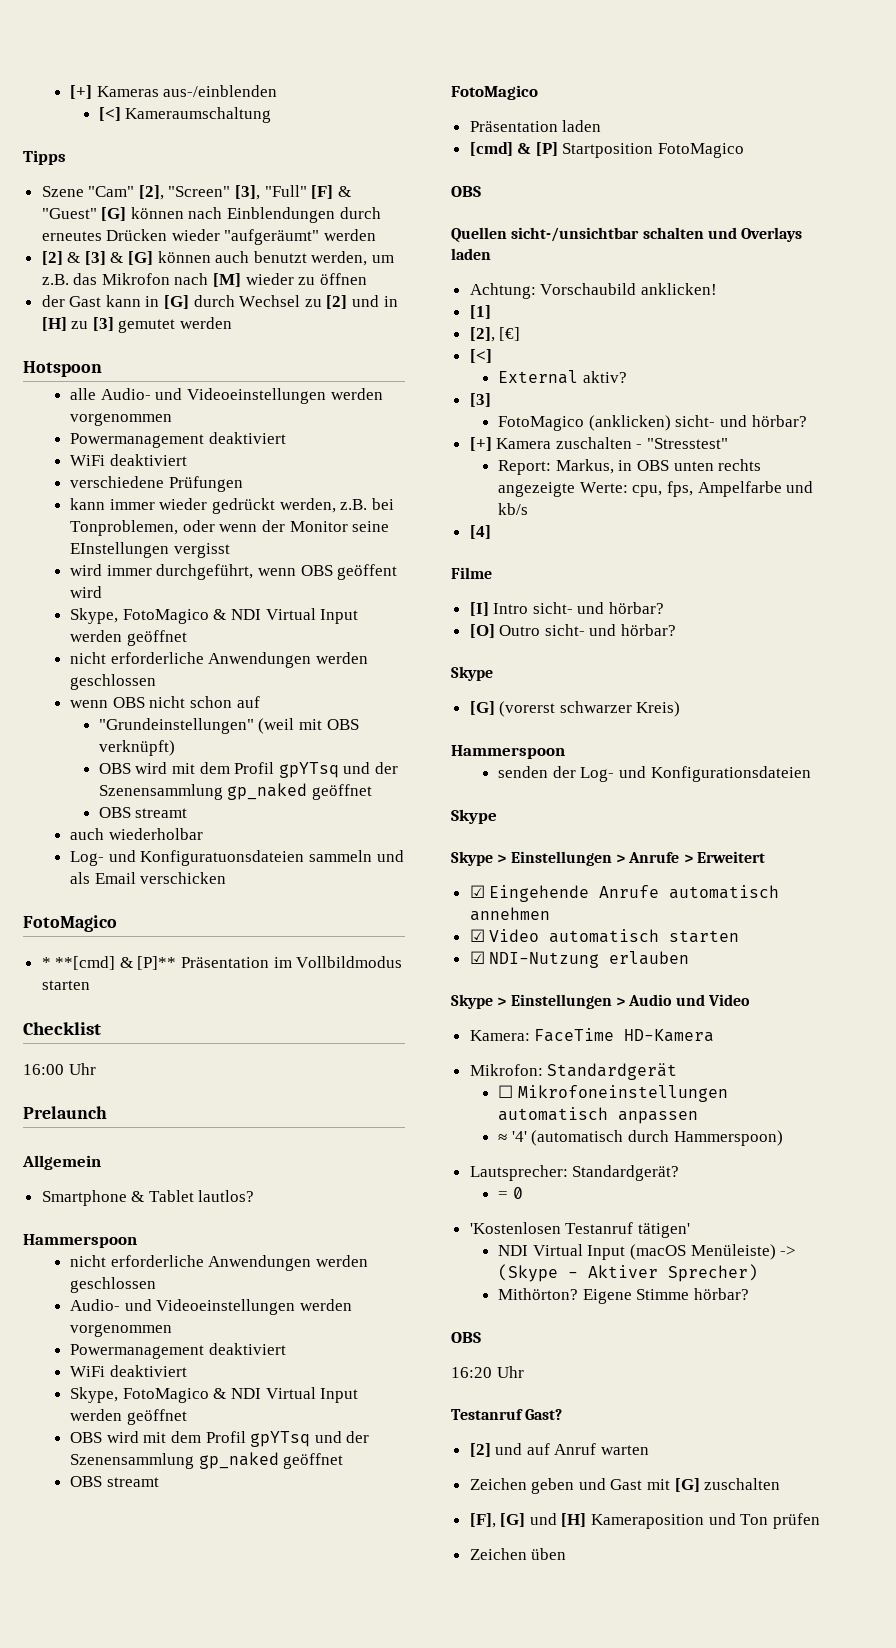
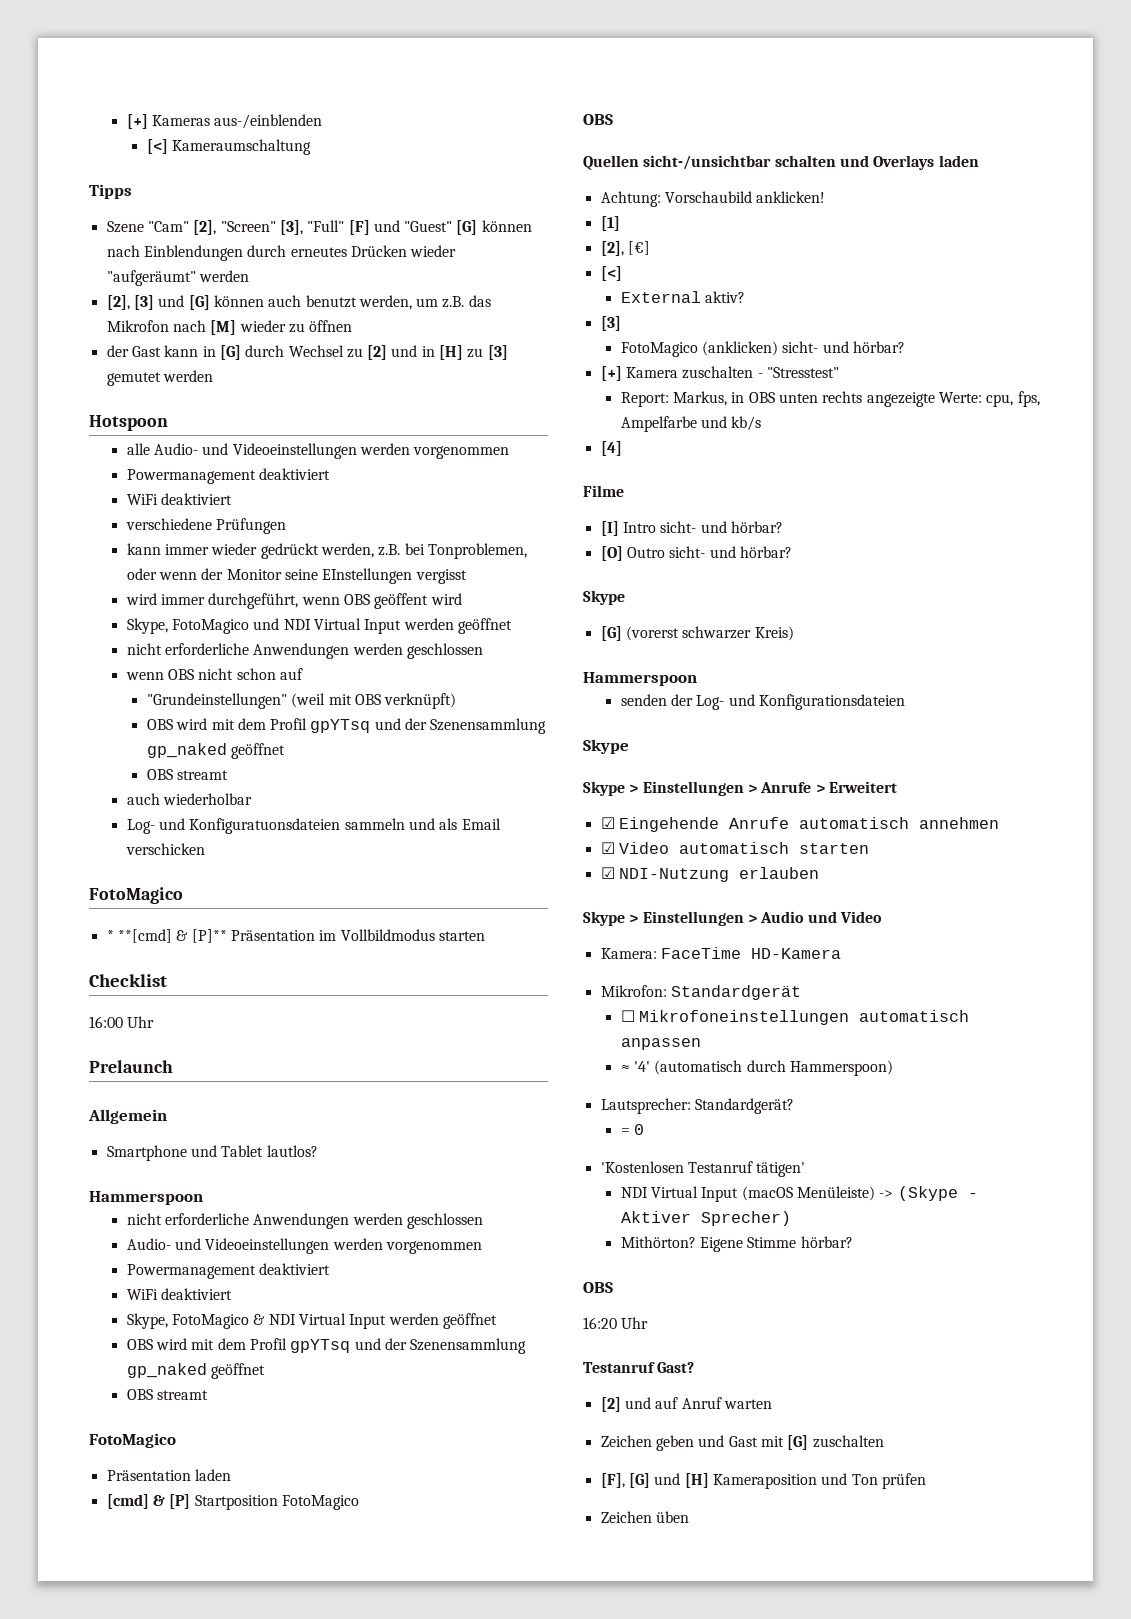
[337,186,351,197] & -> [373,220,400,232] und
[41,251,124,265] [2] & [3] & -> [106,295,185,310] [2], [3] und
[213,609,227,620] & -> [253,618,280,630] und
[131,1191,145,1202] & -> [190,1145,217,1157] und

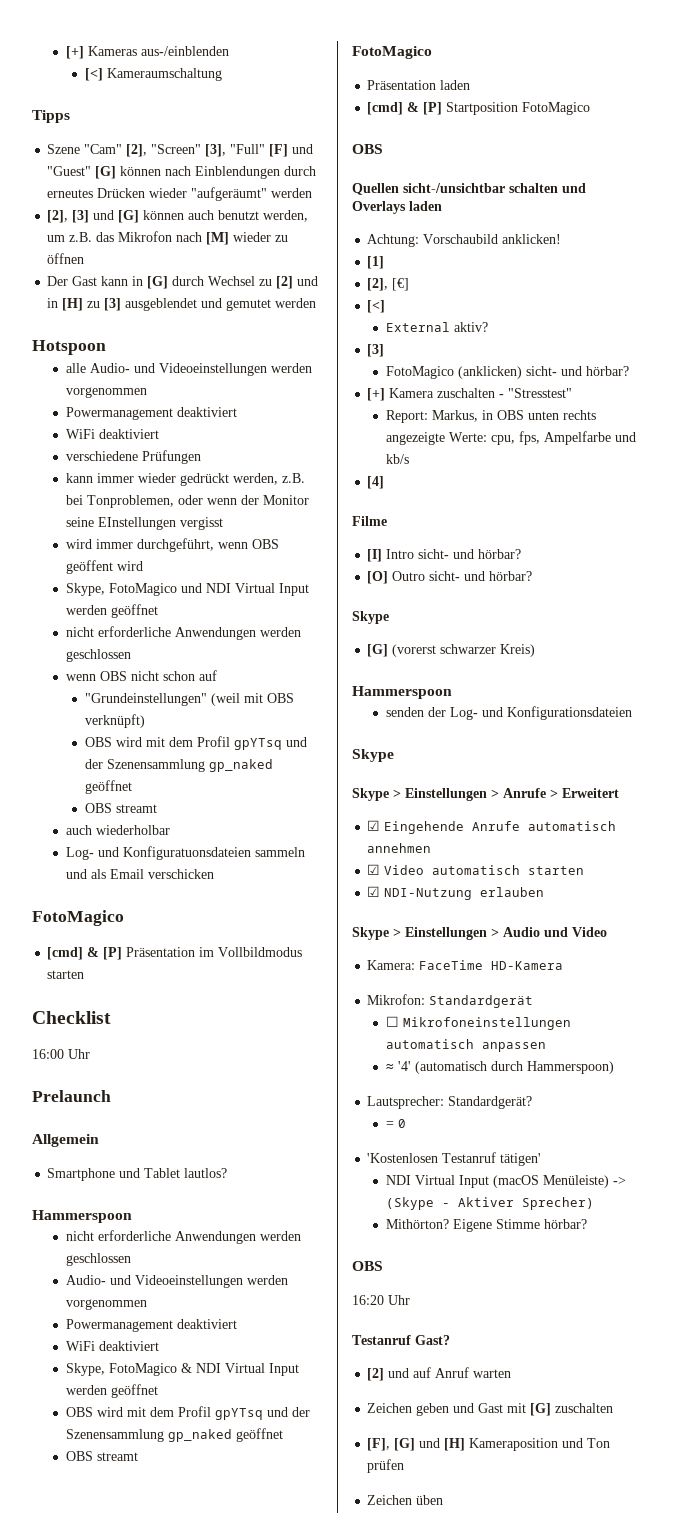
[106,345,129,357] der -> [47,276,69,286] Der
(508, 352) none -> [125,298,223,311] ausgeblendet und
[106,929,227,943] * **[cmd] & [P]** -> [47,947,123,960] [cmd] & [P]

